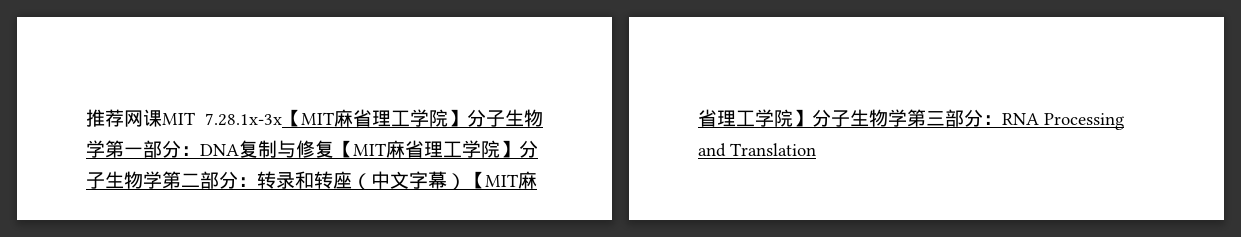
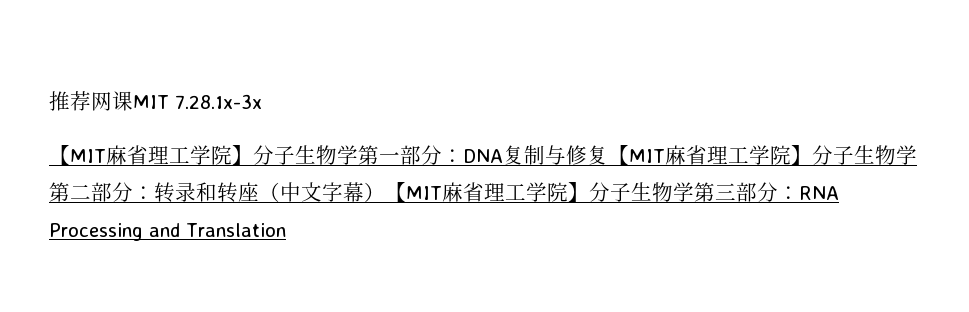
(282, 119) none -> (262, 101) //

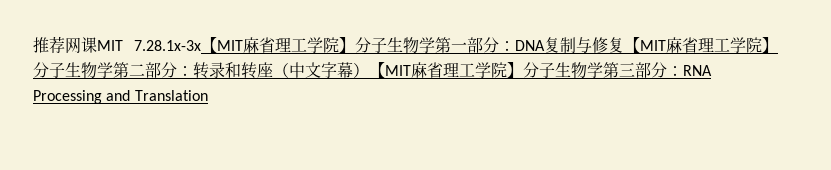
(262, 101) // -> (202, 45) none

